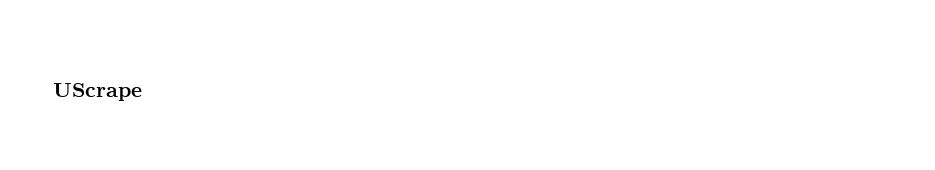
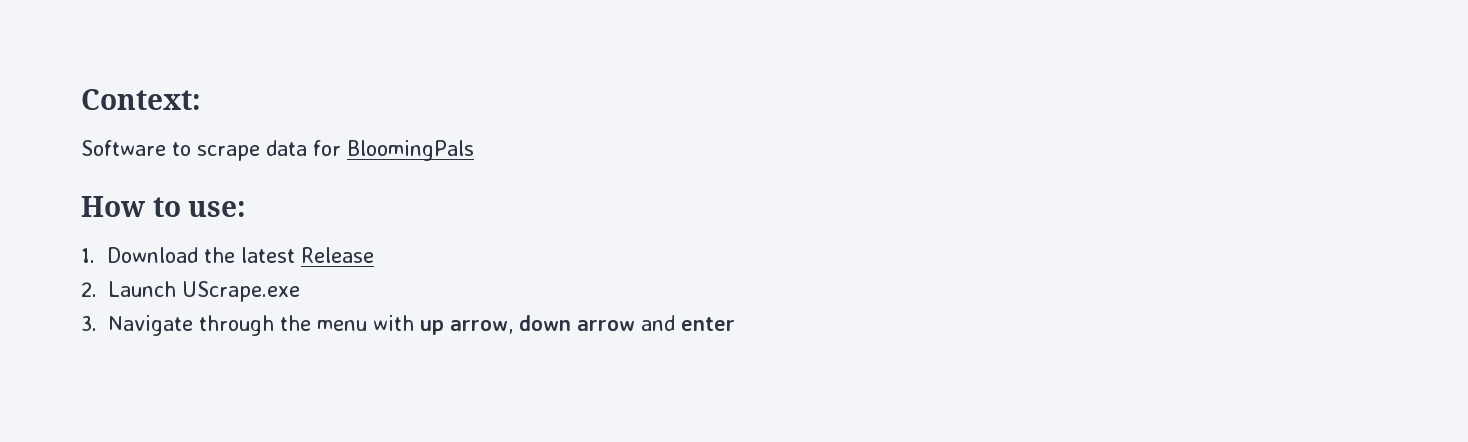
[53,83,142,101] UScrape -> [81,89,201,110] [81,140,474,161] [81,196,247,217] [81,247,375,263] [81,281,300,302] [81,315,735,336] Context: // Software to scrape data for BloomingPals // How to use: // 1. Download the latest Release // 2. Launch UScrape.exe // 3. Navigate through the menu with up arrow, down arrow and enter

